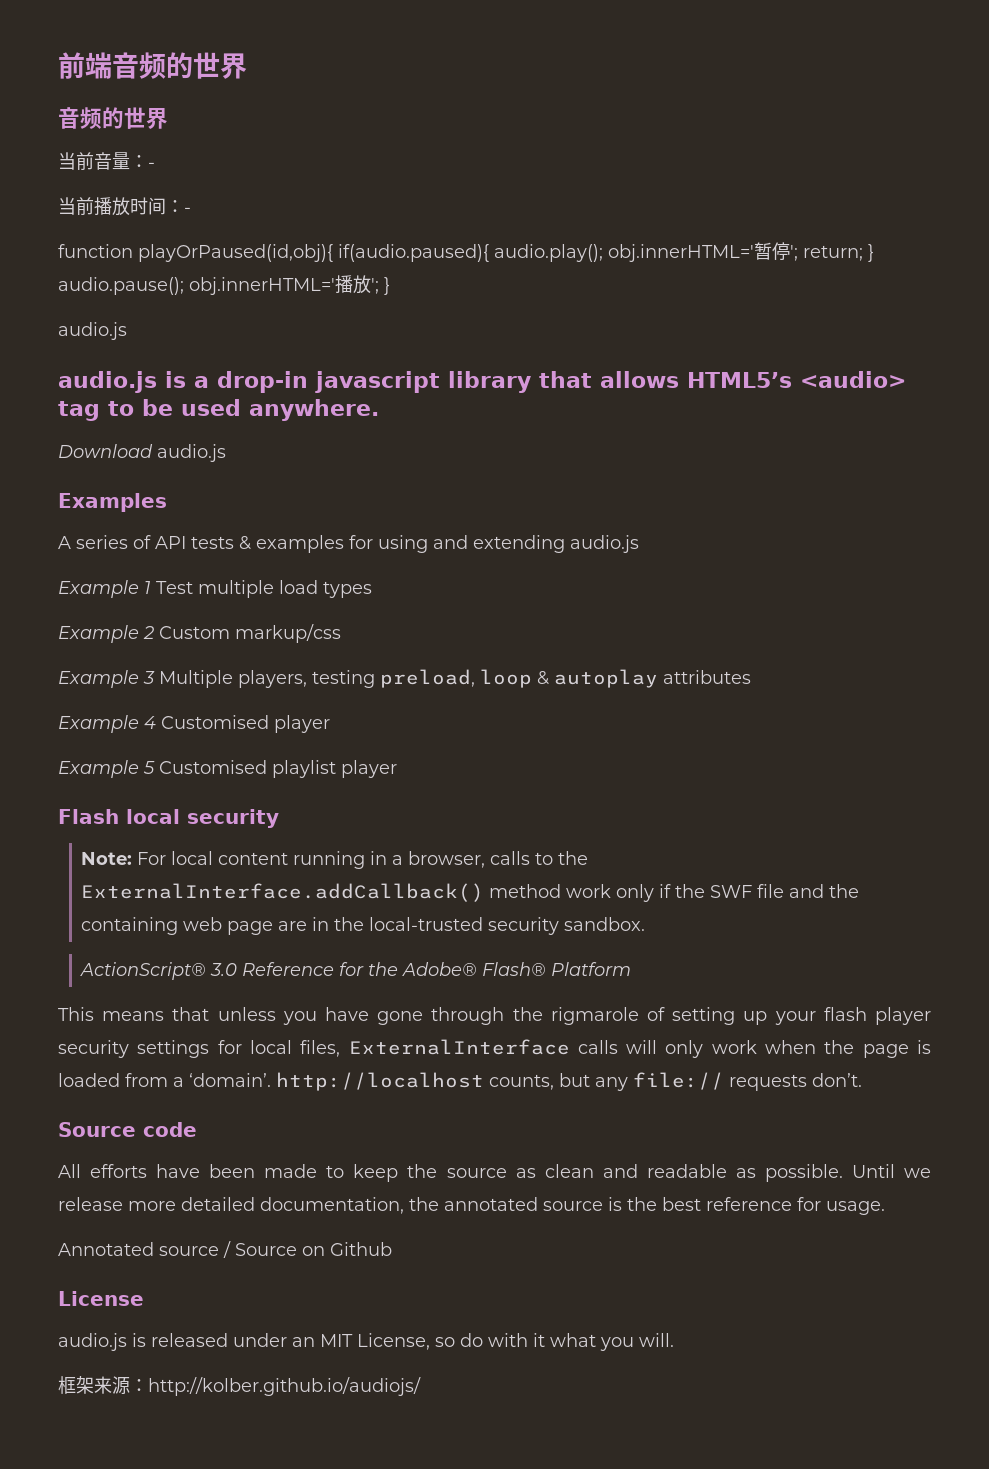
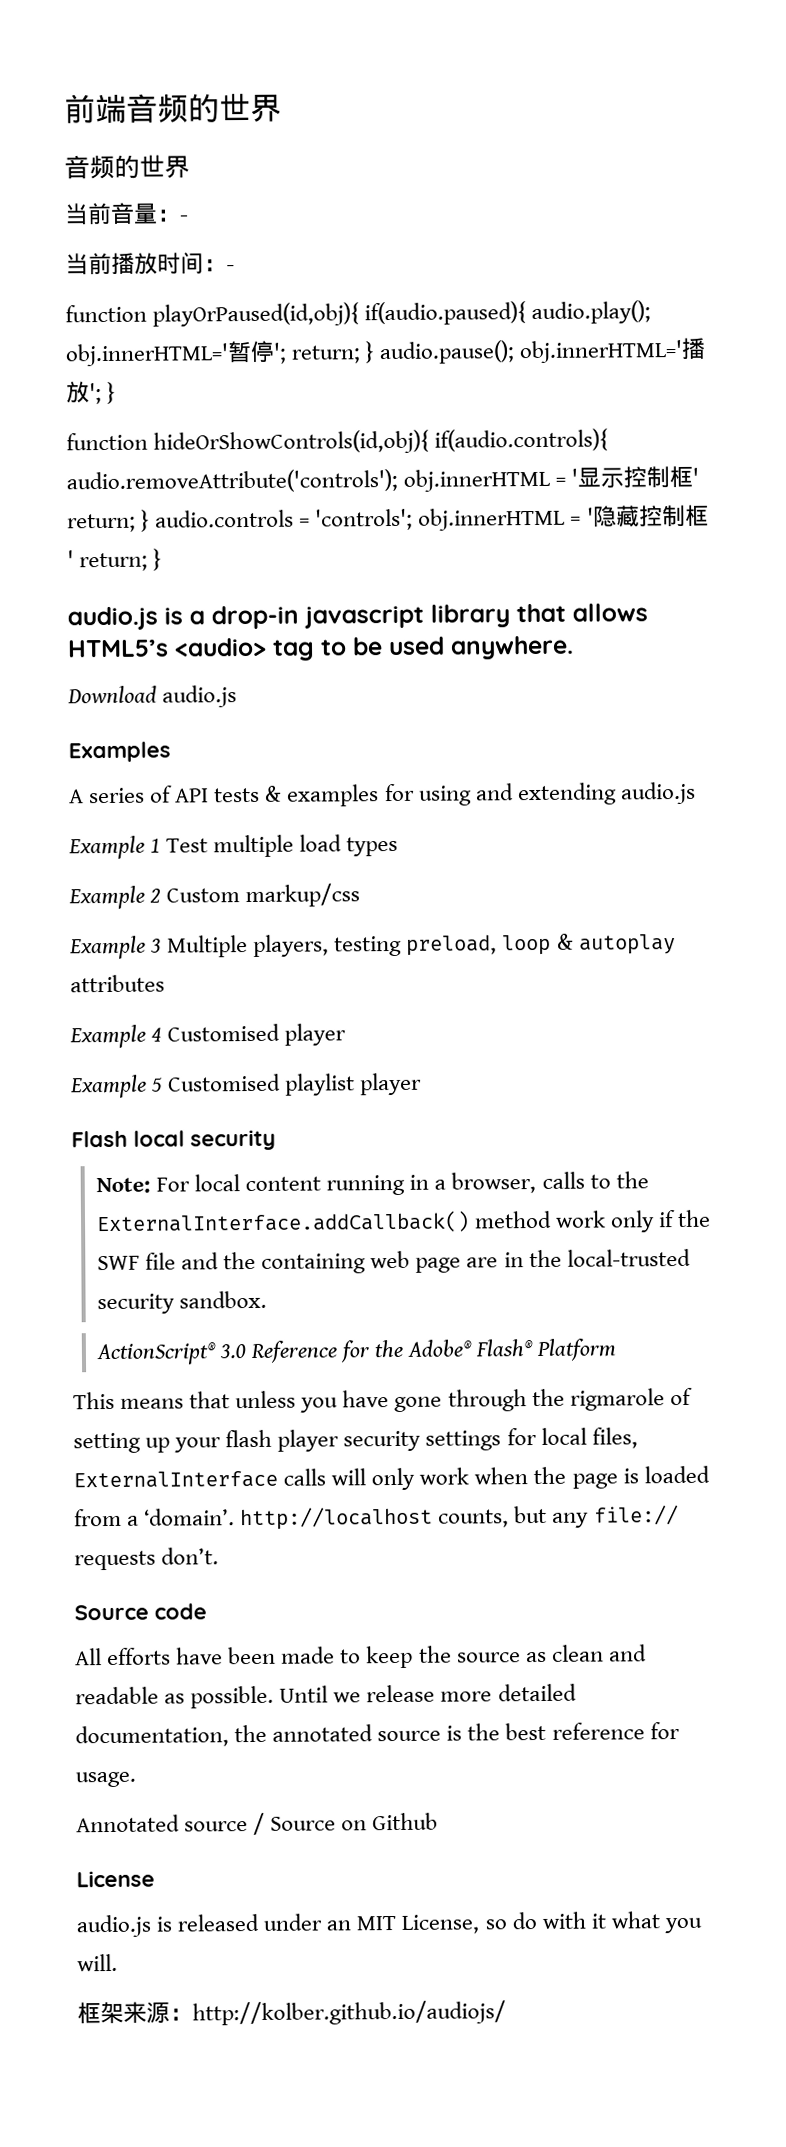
[58,322,127,340] audio.js -> [66,428,609,455] [66,465,700,494] [67,504,709,533] [67,548,163,572] function hideOrShowControls(id,obj){ if(audio.controls){ audio.removeAttribute('controls'); obj.innerHTML = '显示控制框' return; } audio.controls = 'controls'; obj.innerHTML = '隐藏控制框' return; }

